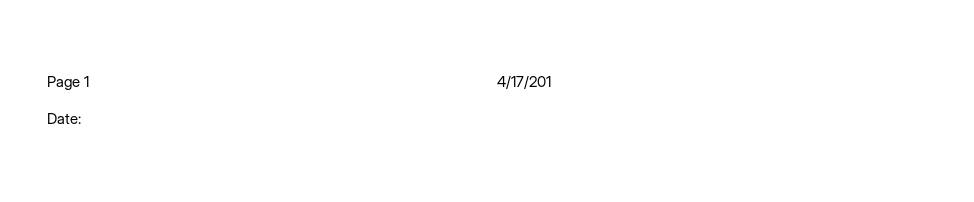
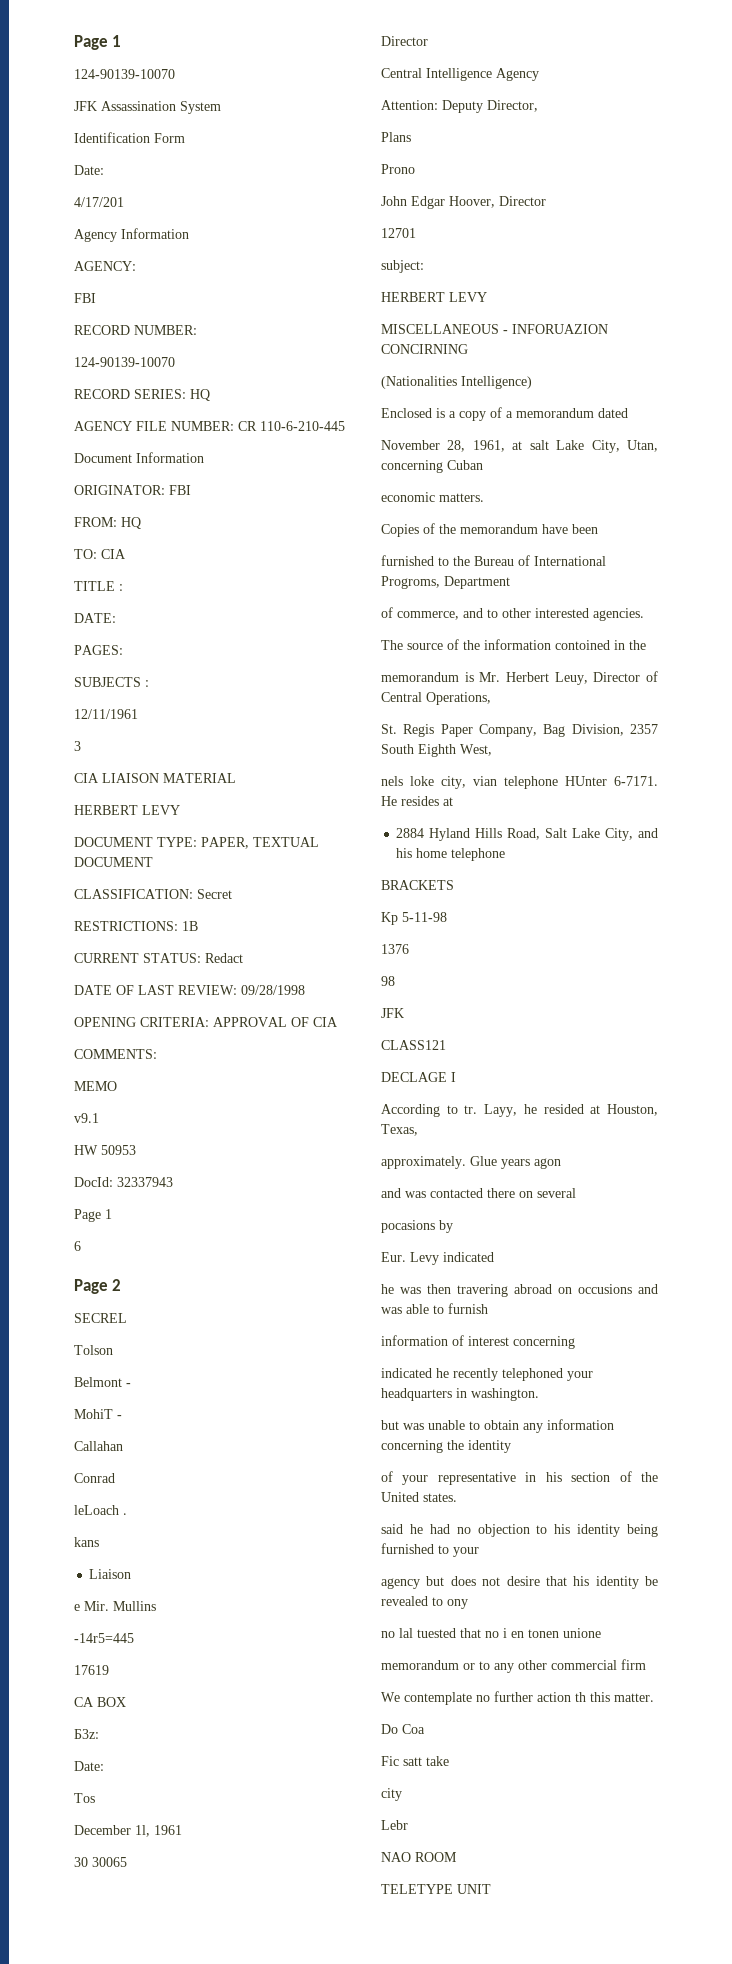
[47,76,90,90] [47,113,81,124] [497,75,551,89] Page 1 // Date: // 4/17/201 -> [74,35,122,50] [74,69,175,79] [74,101,221,114] [74,132,185,143] [74,165,104,175] [74,197,124,207] [74,228,189,242] [74,261,136,271] [74,293,96,303] [74,325,197,335] [74,357,175,367] [74,389,210,401] [74,421,345,431] [74,452,204,463] [74,485,191,495] [74,517,141,529] [74,549,126,559] [74,581,123,591] [74,613,116,623] [74,645,123,655] [74,677,149,687] [74,709,138,719] [74,741,81,751] [74,773,236,783] [74,805,180,815] [74,837,319,849] [74,857,153,867] [74,889,232,899] [74,921,198,931] [74,953,243,963] [74,985,305,995] [74,1017,338,1027] [74,1049,157,1059] [74,1081,117,1091] [74,1113,99,1123] [74,1145,136,1155] [74,1177,173,1187] [74,1209,112,1222] [74,1241,81,1251] [74,1279,122,1294] [74,1313,127,1323] [74,1345,113,1355] [74,1377,131,1387] [74,1409,122,1419] [74,1441,123,1451] [74,1473,115,1483] [74,1505,127,1515] [74,1537,99,1547] [89,1569,132,1579] [74,1601,156,1611] [74,1633,134,1643] [74,1665,109,1675] [74,1697,126,1707] [74,1729,99,1739] [74,1761,104,1771] [74,1793,95,1803] [74,1825,182,1837] [74,1857,127,1867] [381,36,428,46] [381,68,539,81] [381,100,538,113] [381,132,411,142] [381,164,415,174] [381,196,546,209] [381,228,416,238] [381,260,424,273] [381,292,487,302] [381,324,608,334] [381,344,468,354] [381,376,532,389] [381,407,628,421] [381,440,658,453] [381,460,483,473] [381,492,484,502] [381,523,598,537] [381,555,606,566] [381,576,510,589] [381,607,644,621] [381,639,646,650] [381,671,658,685] [381,692,491,705] [381,724,658,737] [381,744,492,757] [381,776,658,789] [381,796,453,806] [396,828,658,841] [396,848,506,861] [381,880,454,890] [381,912,447,925] [381,944,409,954] [381,976,395,986] [381,1008,404,1018] [381,1040,446,1050] [381,1072,456,1082] [381,1104,658,1117] [381,1124,418,1136] [381,1156,561,1169] [381,1188,576,1198] [381,1220,453,1233] [381,1252,494,1265] [381,1284,658,1297] [381,1303,488,1314] [381,1335,575,1349] [381,1368,593,1381] [381,1388,539,1401] [381,1419,614,1433] [381,1440,511,1453] [381,1471,658,1485] [381,1492,457,1502] [381,1524,658,1537] [381,1543,479,1557] [381,1576,658,1589] [381,1596,468,1609] [381,1628,601,1638] [381,1659,646,1673] [381,1691,654,1705] [381,1724,425,1734] [381,1756,449,1766] [381,1788,402,1801] [381,1820,408,1830] [381,1852,457,1862] [381,1884,491,1894] Page 1 // 124-90139-10070 // JFK Assassination System // Identification Form // Date: // 4/17/201 // Agency Information // AGENCY: // FBI // RECORD NUMBER: // 124-90139-10070 // RECORD SERIES: HQ // AGENCY FILE NUMBER: CR 110-6-210-445 // Document Information // ORIGINATOR: FBI // FROM: HQ // TO: CIA // TITLE : // DATE: // PAGES: // SUBJECTS : // 12/11/1961 // 3 // CIA LIAISON MATERIAL // HERBERT LEVY // DOCUMENT TYPE: PAPER, TEXTUAL DOCUMENT // CLASSIFICATION: Secret // RESTRICTIONS: 1B // CURRENT STATUS: Redact // DATE OF LAST REVIEW: 09/28/1998 // OPENING CRITERIA: APPROVAL OF CIA // COMMENTS: // MEMO // v9.1 // HW 50953 // DocId: 32337943 // Page 1 // 6 // Page 2 // SECREL // Tolson // Belmont - // MohiT - // Callahan // Conrad // leLoach . // kans // Liaison // e Mir. Mullins // -14r5=445 // 17619 // CA BOX // Б3z: // Date: // Tos // December 1l, 1961 // 30 30065 // Director // Central Intelligence Agency // Attention: Deputy Director, // Plans // Prono // John Edgar Hoover, Director // 12701 // subject: // HERBERT LEVY // MISCELLANEOUS - INFORUAZION CONCIRNING // (Nationalities Intelligence) // Enclosed is a copy of a memorandum dated // November 28, 1961, at salt Lake City, Utan, concerning Cuban // economic matters. // Copies of the memorandum have been // furnished to the Bureau of International Progroms, Department // of commerce, and to other interested agencies. // The source of the information contoined in the // memorandum is Mr. Herbert Leuy, Director of Central Operations, // St. Regis Paper Company, Bag Division, 2357 South Eighth West, // nels loke city, vian telephone HUnter 6-7171. He resides at // 2884 Hyland Hills Road, Salt Lake City, and his home telephone // BRACKETS // Kp 5-11-98 // 1376 // 98 // JFK // CLASS121 // DECLAGE I // According to tr. Layy, he resided at Houston, Texas, // approximately. Glue years agon // and was contacted there on several // pocasions by // Eur. Levy indicated // he was then travering abroad on occusions and was able to furnish // information of interest concerning // indicated he recently telephoned your headquarters in washington. // but was unable to obtain any information concerning the identity // of your representative in his section of the United states. // said he had no objection to his identity being furnished to your // agency but does not desire that his identity be revealed to ony // no lal tuested that no i en tonen unione // memorandum or to any other commercial firm // We contemplate no further action th this matter. // Do Coa // Fic satt take // city // Lebr // NAO ROOM // TELETYPE UNIT

